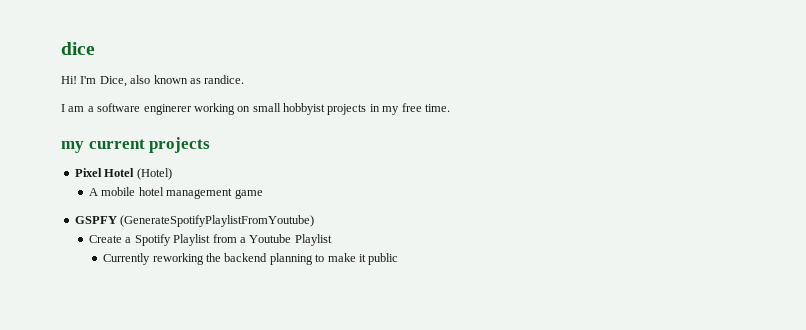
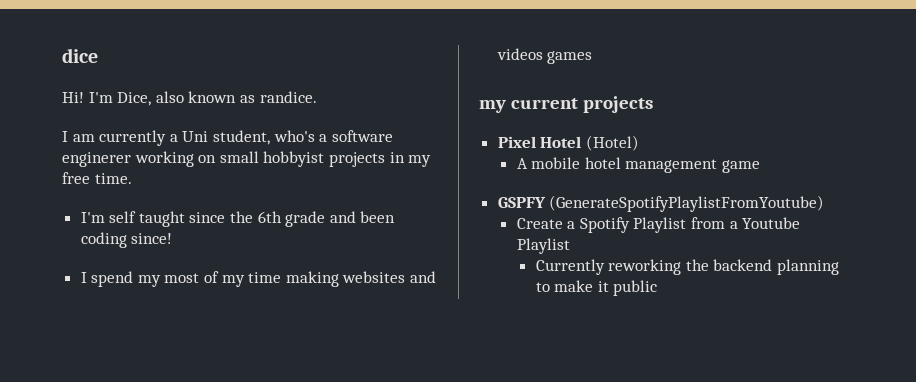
(85, 109) none -> [99,130,315,146] currently a Uni student, who's
(450, 108) none -> [80,211,396,227] [80,232,173,248] [80,271,437,287] [496,48,593,64] // I'm self taught since the 6th grade and been coding since! // I spend my most of my time making websites and videos games

